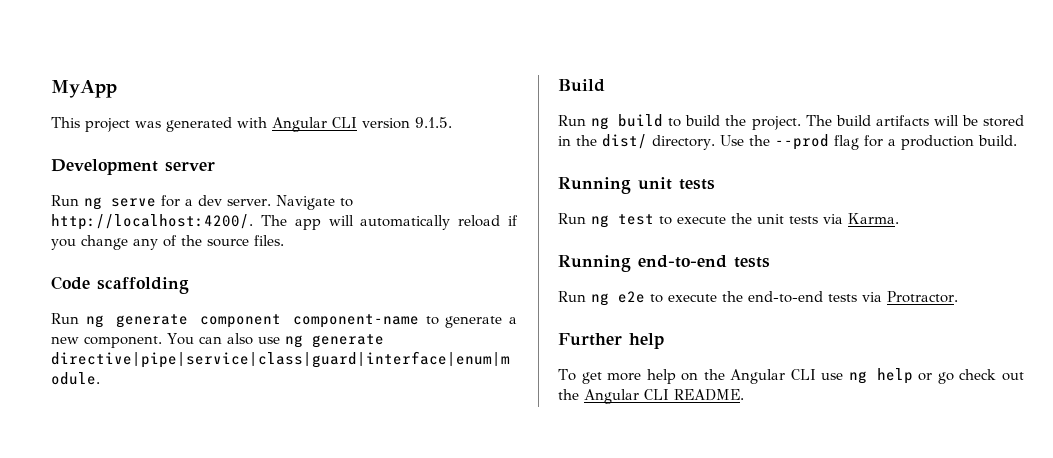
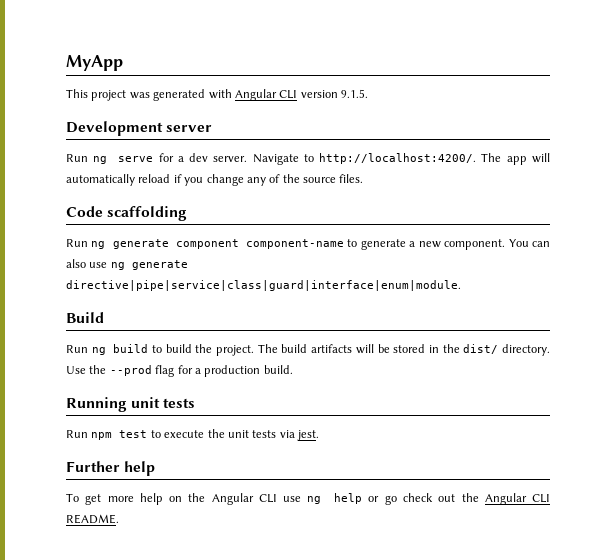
[591,215,609,228] ng -> [91,432,113,440] npm
[848,213,899,224] [558,255,770,272] [558,291,958,306] Karma. // Running end-to-end tests // Run ng e2e to execute the end-to-end tests via Protractor. -> [297,430,319,441] jest.

